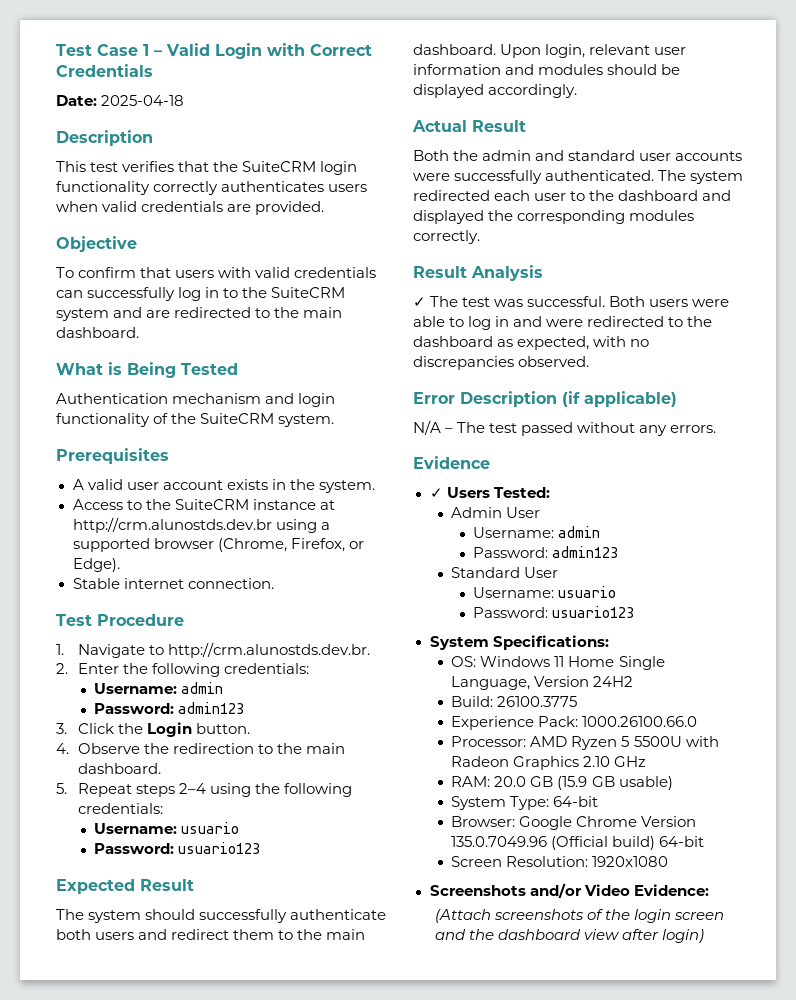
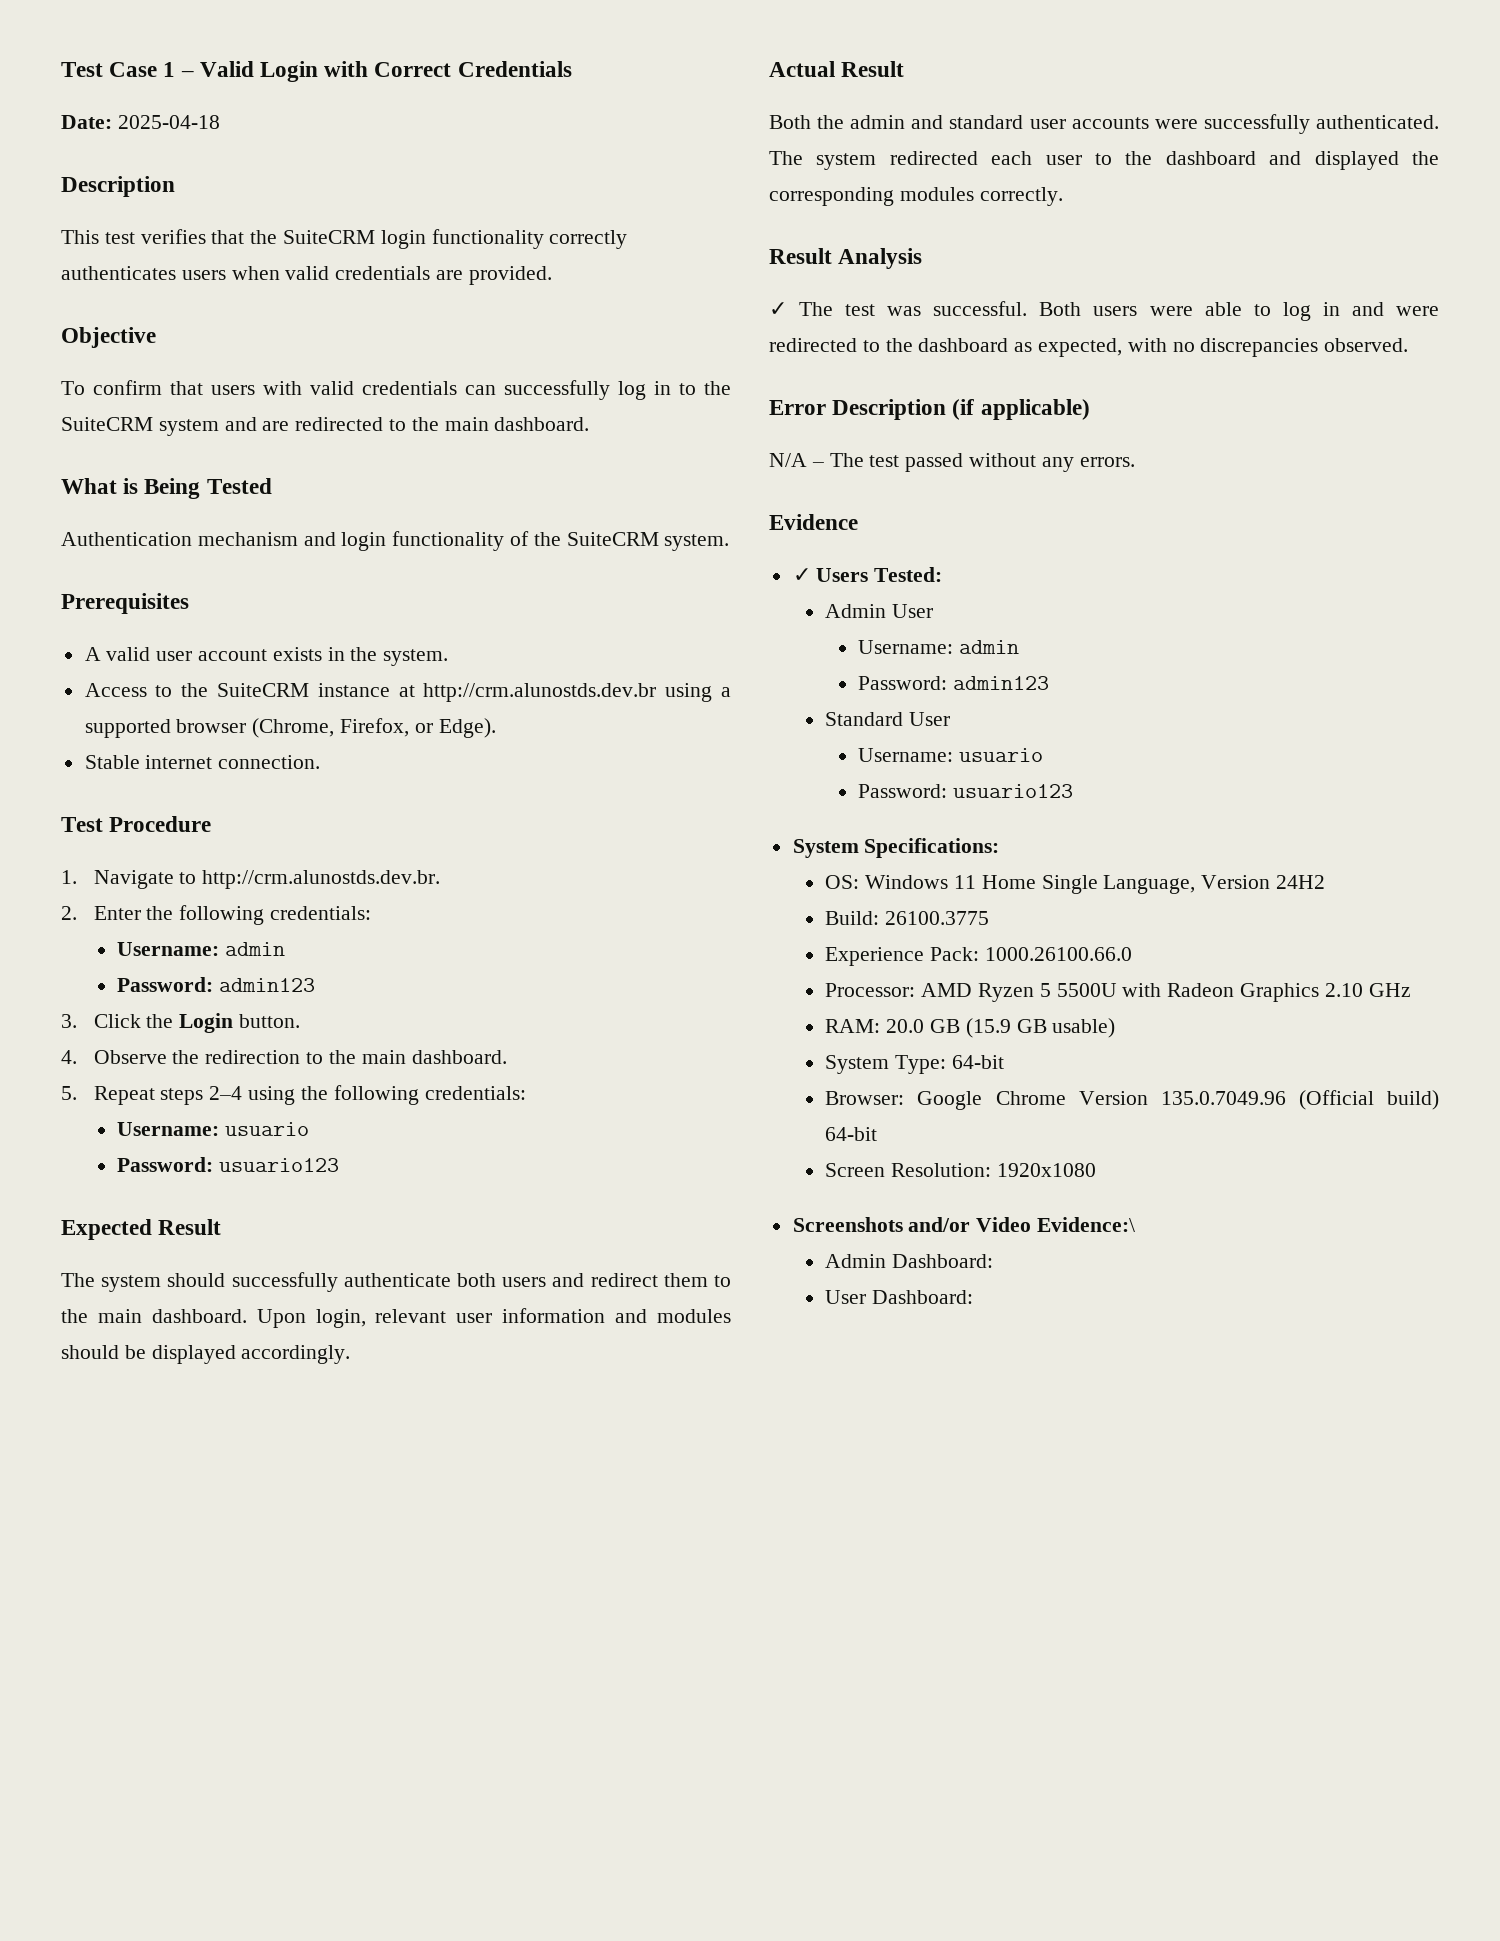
[633,884,709,896] [434,909,725,923] [434,929,705,943] Evidence: // (Attach screenshots of the login screen and the dashboard view after login) -> [1037,1217,1136,1232] [825,1254,994,1268] [825,1290,974,1304] Evidence:\ // Admin Dashboard: // User Dashboard:

